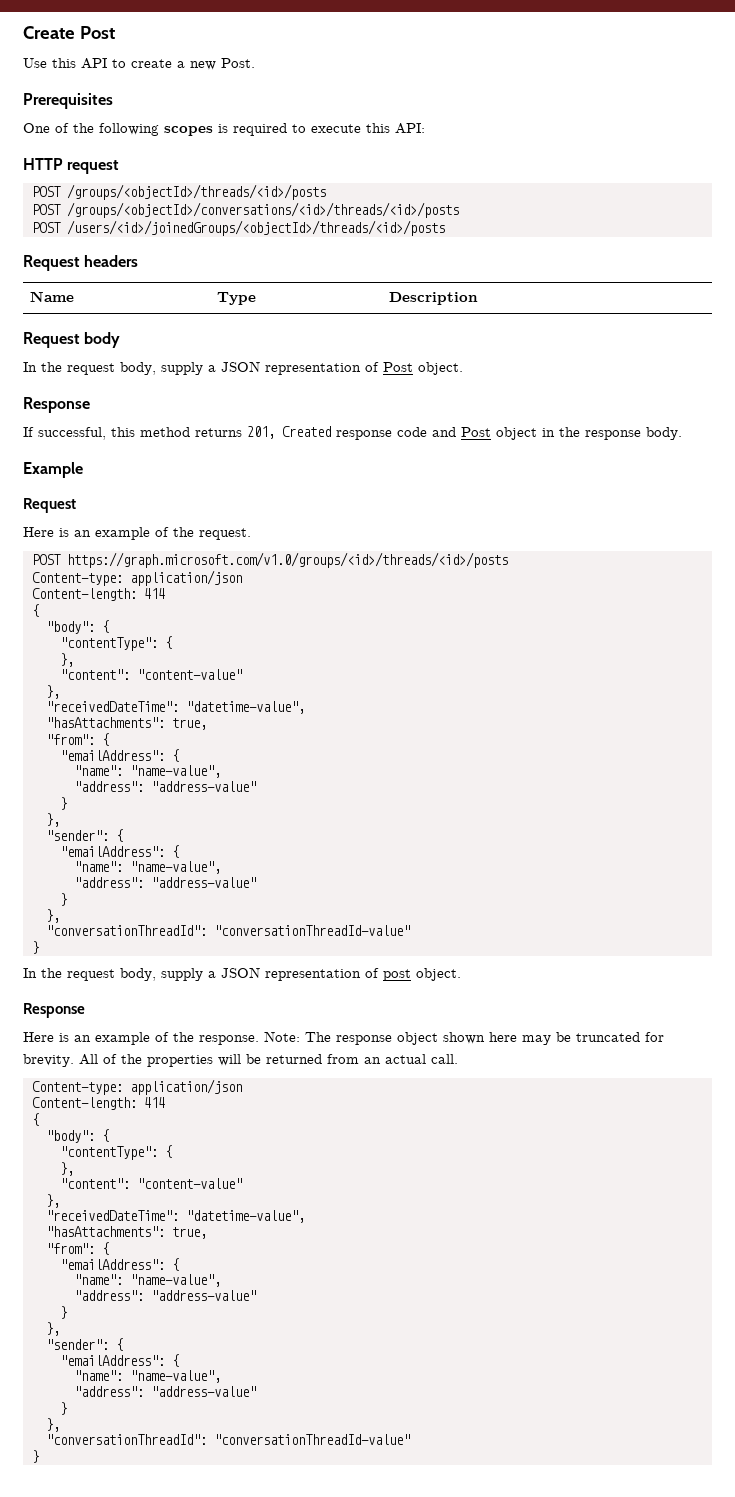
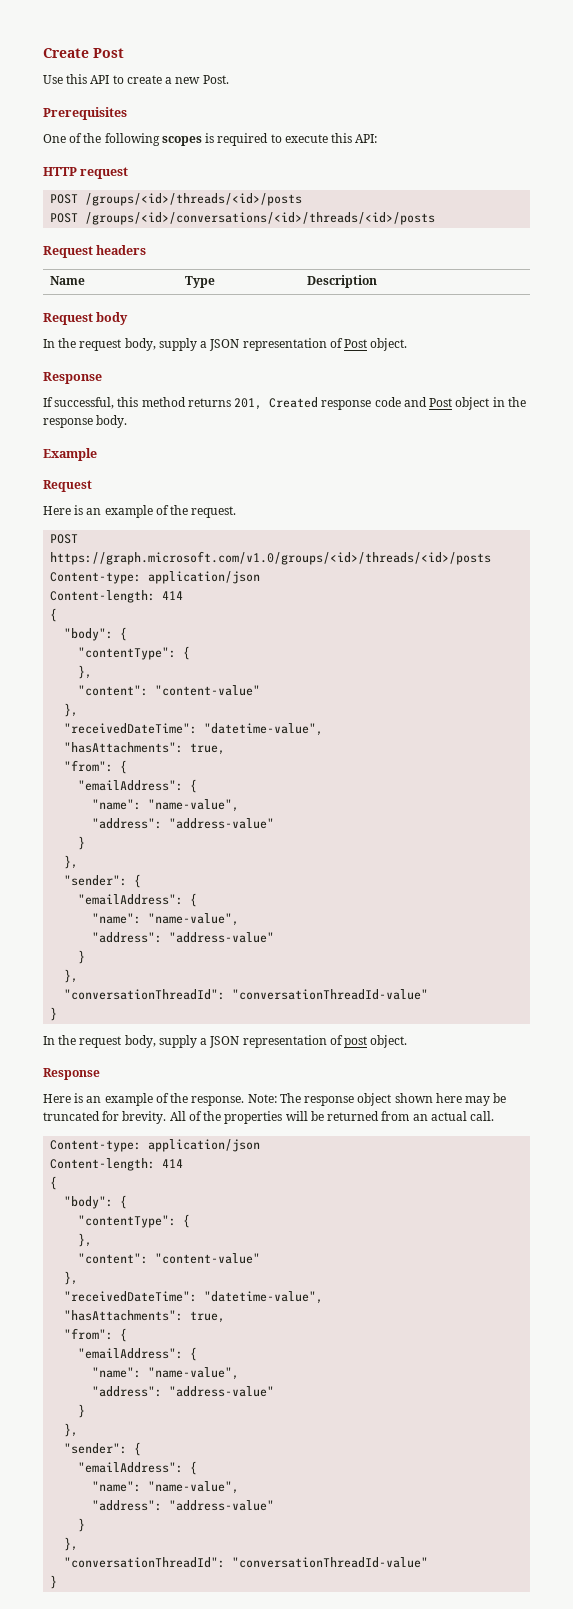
[67,184,326,200] [32,202,459,218] [32,220,445,236] /groups/<objectId>/threads/<id>/posts // POST /groups/<objectId>/conversations/<id>/threads/<id>/posts // POST /users/<id>/joinedGroups/<objectId>/threads/<id>/posts -> [85,193,303,206] [50,212,436,225] /groups/<id>/threads/<id>/posts // POST /groups/<id>/conversations/<id>/threads/<id>/posts

